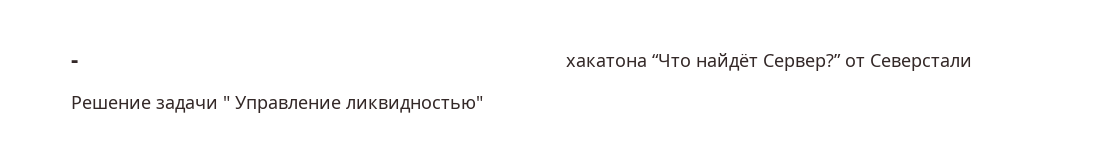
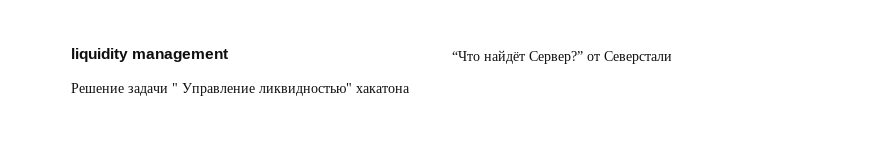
[71,60,78,68] - -> [71,48,229,62] liquidity management

